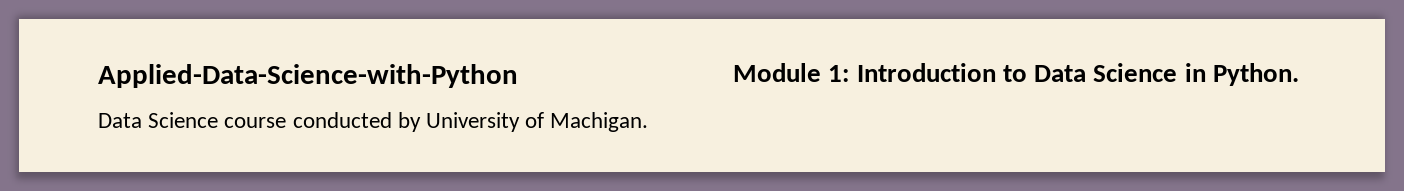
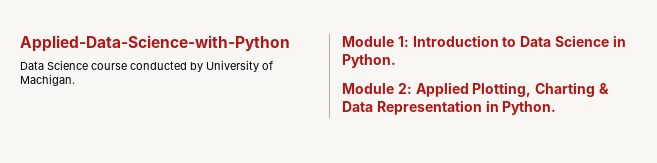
(1300, 74) none -> [342,82,609,97] [342,100,557,115] // Module 2: Applied Plotting, Charting & Data Representation in Python.

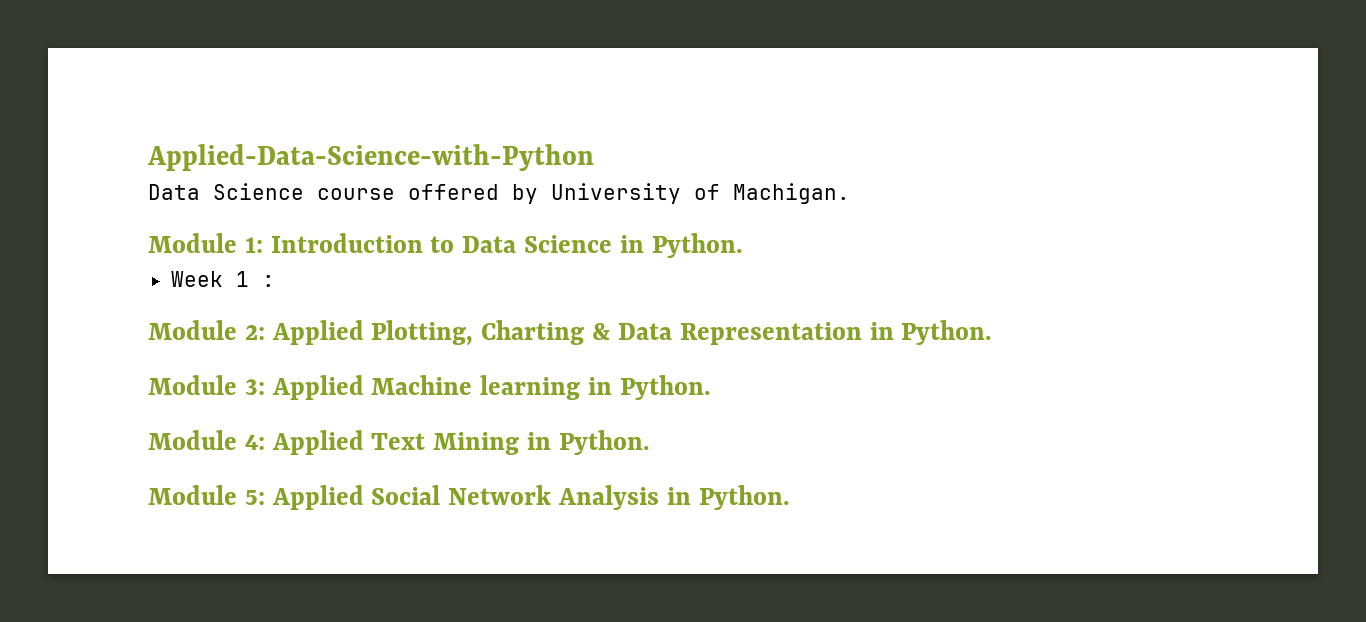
[130,61,187,70] conducted -> [408,184,499,200] offered
(396, 61) none -> [170,271,275,287] // Week 1 :
(557, 108) none -> [148,375,711,400] [148,430,650,455] [148,485,790,510] // Module 3: Applied Machine learning in Python. // Module 4: Applied Text Mining in Python. // Module 5: Applied Social Network Analysis in Python.

